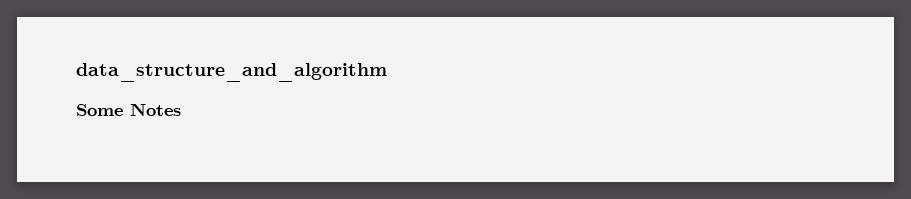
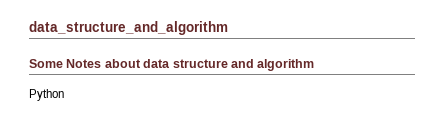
(181, 109) none -> [104,59,315,71] [29,89,64,101] about data structure and algorithm // Python

